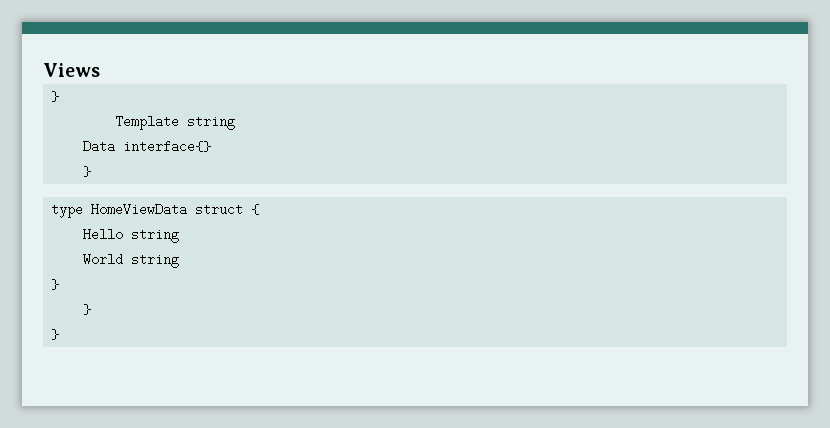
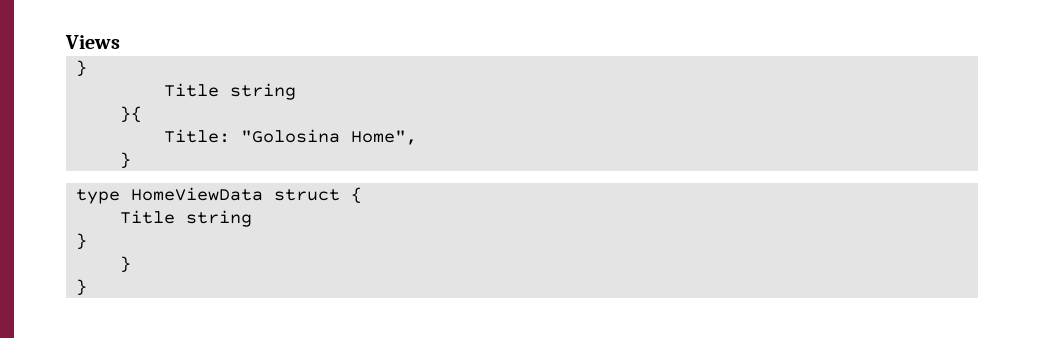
[115,115,236,130] [83,140,212,153] Template string // Data interface{} -> [163,83,296,100] [119,106,142,123] [163,129,417,145] Title string // }{ // Title: "Golosina Home",
[83,228,180,243] [83,253,124,266] Hello string // World -> [119,210,175,224] Title

